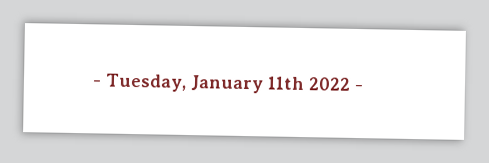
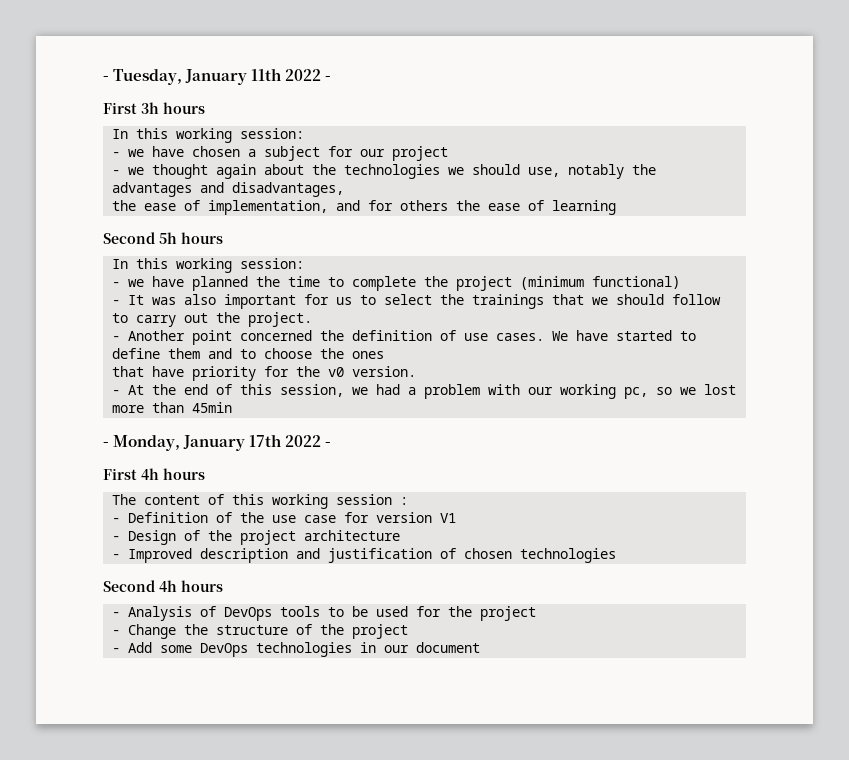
(363, 87) none -> [103,102,205,114] [112,128,304,143] [112,146,448,161] [112,164,656,179] [112,182,344,197] [112,200,616,215] [103,232,223,244] [112,258,304,273] [112,276,680,291] [112,294,721,309] [112,312,312,327] [112,330,696,345] [112,348,384,359] [112,366,416,381] [112,384,736,399] [112,402,232,413] [103,434,332,451] [103,468,205,480] [112,494,408,509] [112,512,456,523] [112,530,400,545] [112,548,616,563] [103,580,223,592] [112,606,536,621] [112,624,408,639] [112,642,480,657] // First 3h hours // In this working session: // - we have chosen a subject for our project // - we thought again about the technologies we should use, notably the advantages and disadvantages, // the ease of implementation, and for others the ease of learning // Second 5h hours // In this working session: // - we have planned the time to complete the project (minimum functional) // - It was also important for us to select the trainings that we should follow to carry out the project. // - Another point concerned the definition of use cases. We have started to define them and to choose the ones // that have priority for the v0 version. // - At the end of this session, we had a problem with our working pc, so we lost more than 45min // - Monday, January 17th 2022 - // First 4h hours // The content of this working session : // - Definition of the use case for version V1 // - Design of the project architecture // - Improved description and justification of chosen technologies // Second 4h hours // - Analysis of DevOps tools to be used for the project // - Change the structure of the project // - Add some DevOps technologies in our document

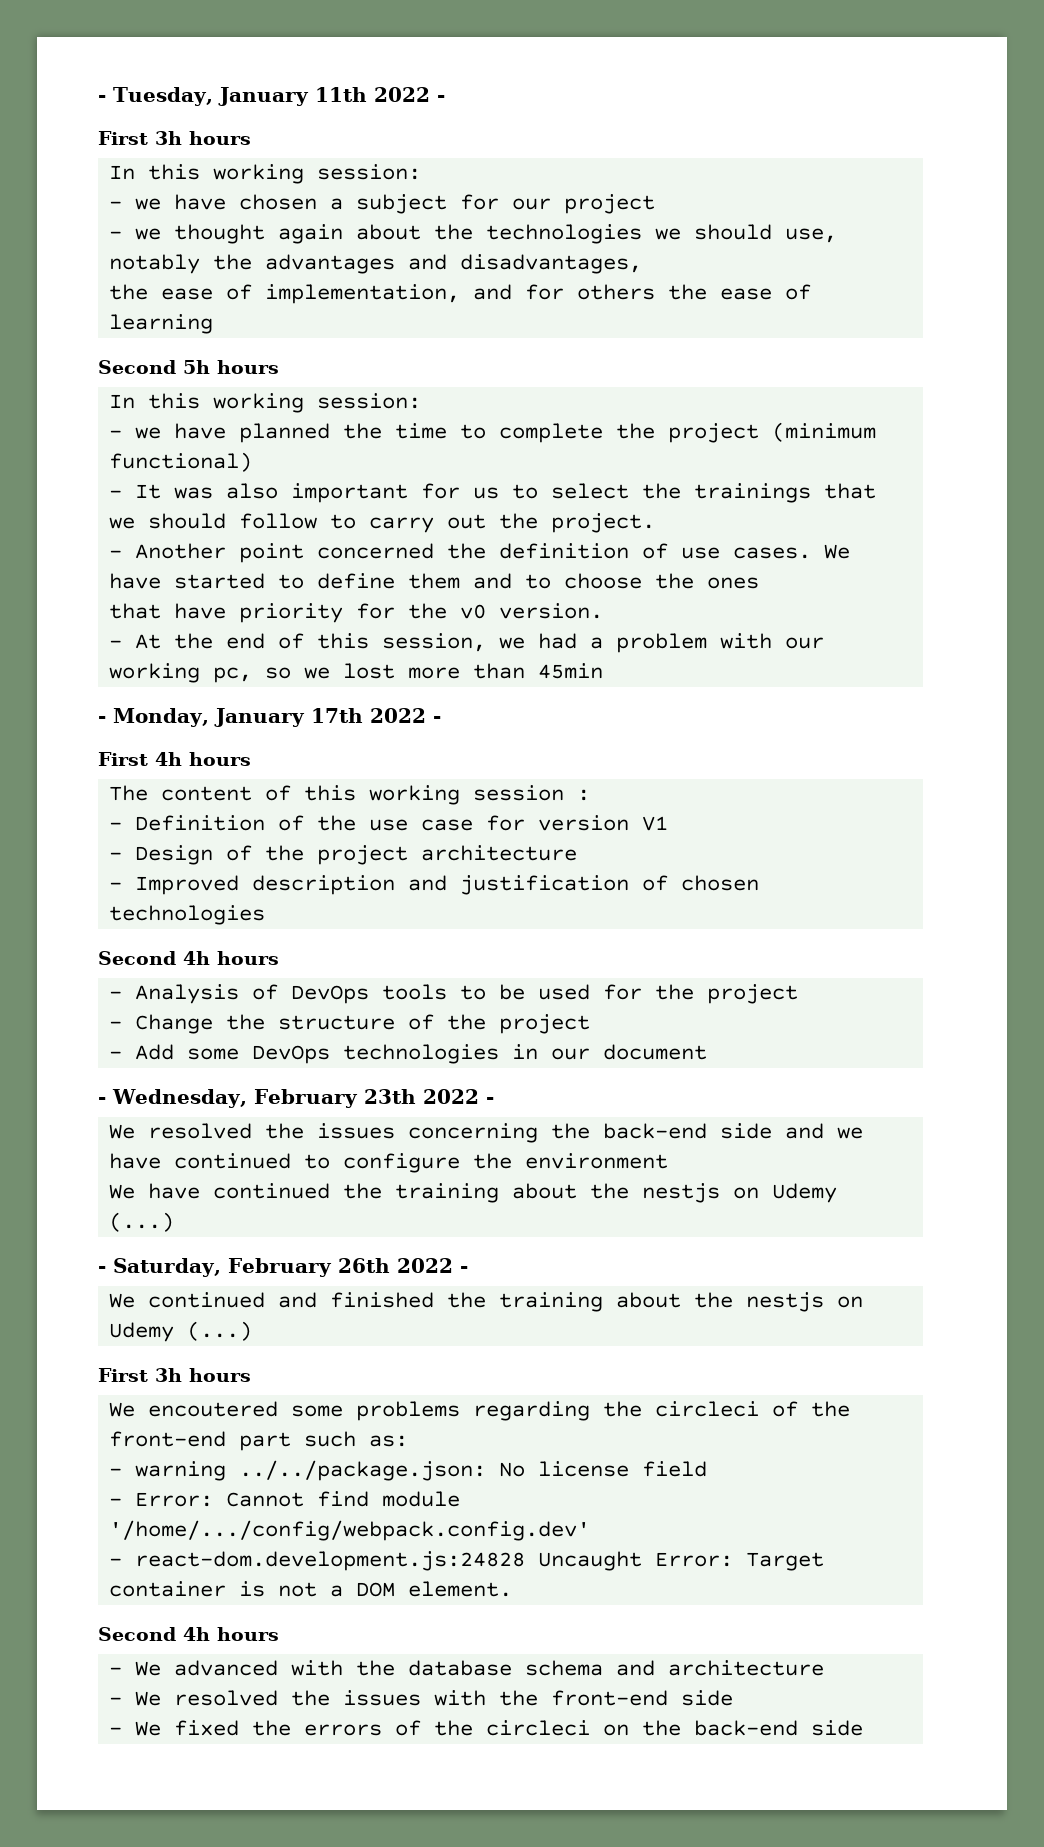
(480, 647) none -> [98,1089,494,1108] [108,1123,863,1143] [108,1153,668,1173] [108,1183,837,1203] [108,1212,174,1232] [98,1258,468,1277] [108,1292,863,1312] [108,1321,252,1342] [98,1368,251,1382] [108,1401,850,1421] [108,1431,408,1451] [108,1460,707,1481] [108,1491,460,1507] [108,1520,590,1541] [108,1551,824,1571] [108,1581,512,1597] [98,1627,279,1641] [108,1660,824,1676] [108,1690,733,1706] [108,1720,863,1736] // - Wednesday, February 23th 2022 - // We resolved the issues concerning the back-end side and we have continued to configure the environment // We have continued the training about the nestjs on Udemy (...) // - Saturday, February 26th 2022 - // We continued and finished the training about the nestjs on Udemy (...) // First 3h hours // We encoutered some problems regarding the circleci of the front-end part such as: // - warning ../../package.json: No license field // - Error: Cannot find module '/home/.../config/webpack.config.dev' // - react-dom.development.js:24828 Uncaught Error: Target container is not a DOM element. // Second 4h hours // - We advanced with the database schema and architecture // - We resolved the issues with the front-end side // - We fixed the errors of the circleci on the back-end side

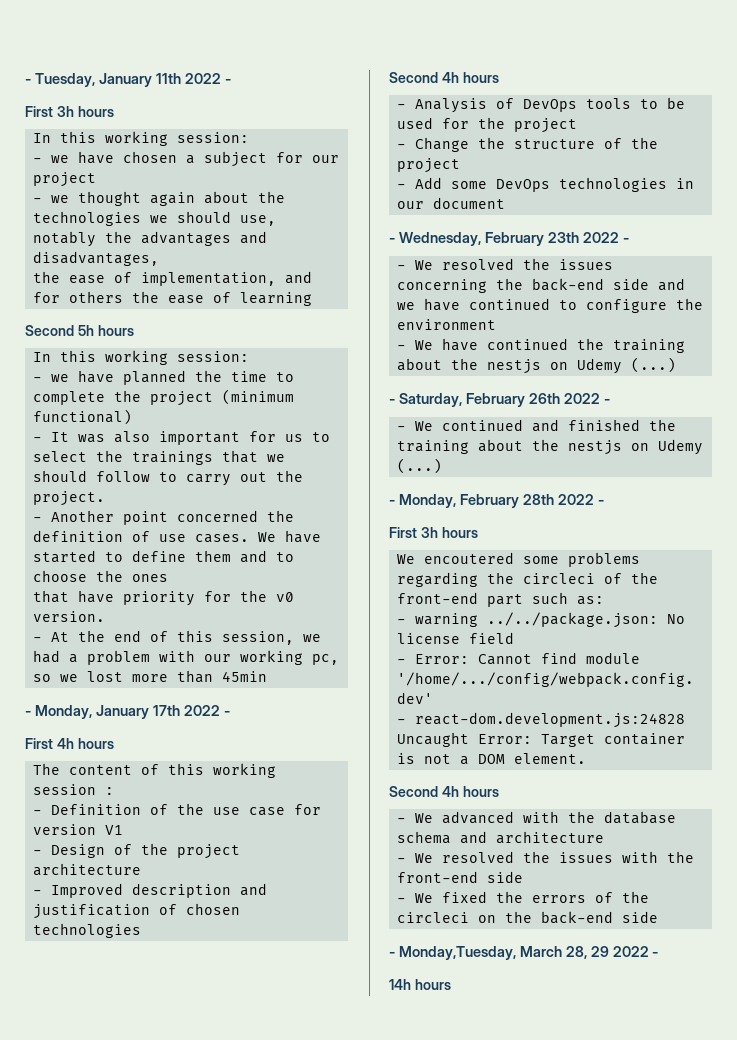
(494, 1100) none -> [397,265,407,270] -
(668, 1161) none -> [397,345,407,350] -
(468, 1269) none -> [397,426,407,431] -
(252, 1331) none -> [389,494,604,508] // - Monday, February 28th 2022 -
(863, 1728) none -> [389,946,659,960] [389,979,451,990] // - Monday,Tuesday, March 28, 29 2022 - // 14h hours

